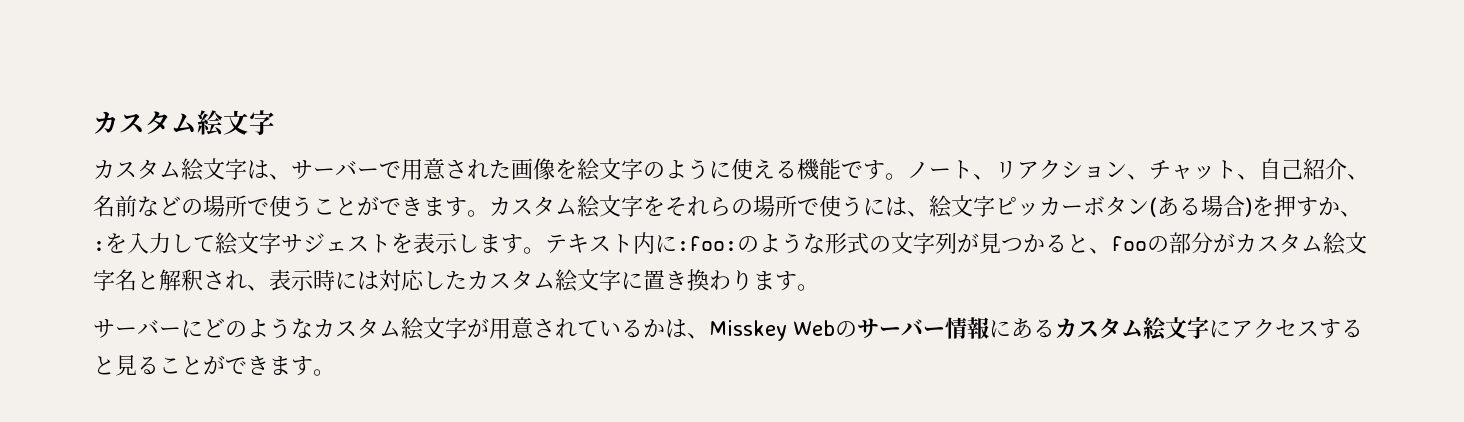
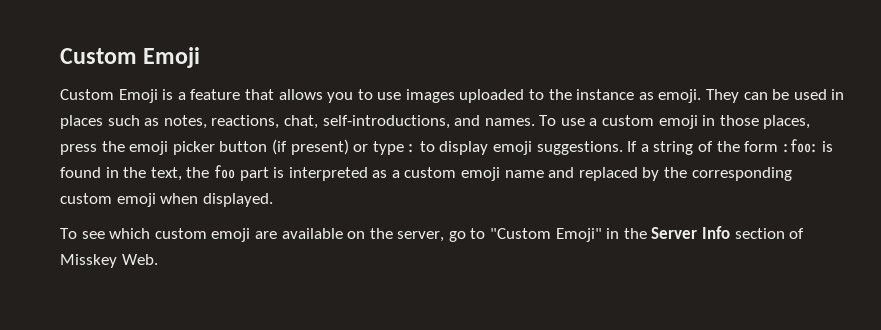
[93,110,275,136] [93,158,1369,181] [93,195,1362,218] [93,232,1367,255] [93,269,819,292] [93,316,1363,341] [93,354,335,376] カスタム絵文字 // カスタム絵文字は、サーバーで用意された画像を絵文字のように使える機能です。ノート、リアクション、チャット、自己紹介、名前などの場所で使うことができます。カスタム絵文字をそれらの場所で使うには、絵文字ピッカーボタン(ある場合)を押すか、:を入力して絵文字サジェストを表示します。テキスト内に:foo:のような形式の文字列が見つかると、fooの部分がカスタム絵文字名と解釈され、表示時には対応したカスタム絵文字に置き換わります。 // サーバーにどのようなカスタム絵文字が用意されているかは、Misskey Webのサーバー情報にあるカスタム絵文字にアクセスすると見ることができます。 -> [60,47,201,68] [60,89,845,103] [60,115,811,129] [60,139,834,155] [60,165,792,181] [60,193,273,207] [60,226,805,242] [60,254,158,268] Custom Emoji // Custom Emoji is a feature that allows you to use images uploaded to the instance as emoji. They can be used in places such as notes, reactions, chat, self-introductions, and names. To use a custom emoji in those places, press the emoji picker button (if present) or type : to display emoji suggestions. If a string of the form :foo: is found in the text, the foo part is interpreted as a custom emoji name and replaced by the corresponding custom emoji when displayed. // To see which custom emoji are available on the server, go to "Custom Emoji" in the Server Info section of Misskey Web.

